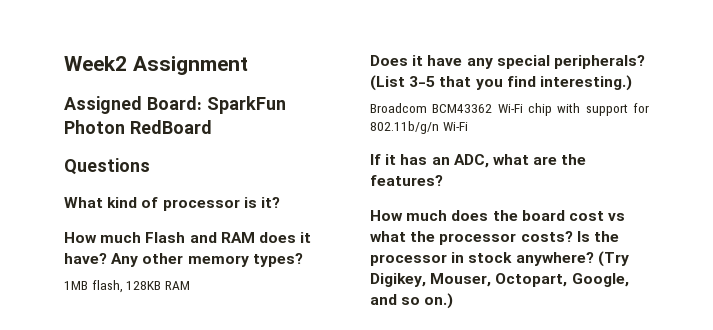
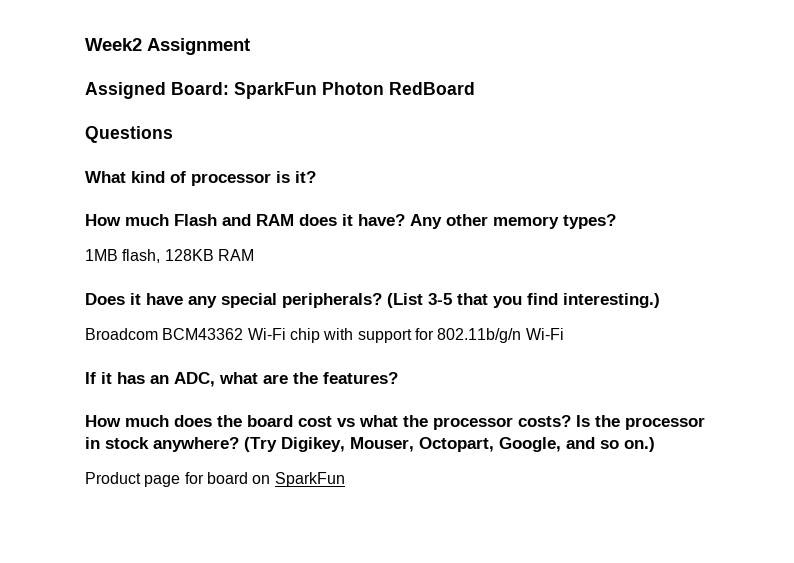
(454, 301) none -> [85,472,345,487] // Product page for board on SparkFun

